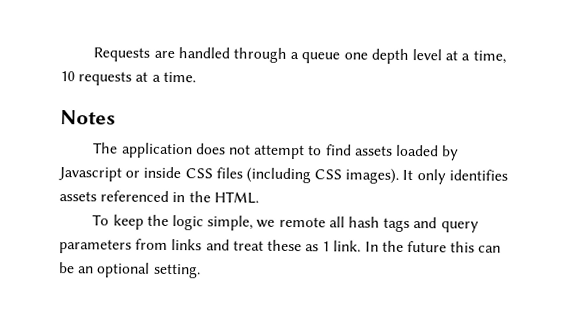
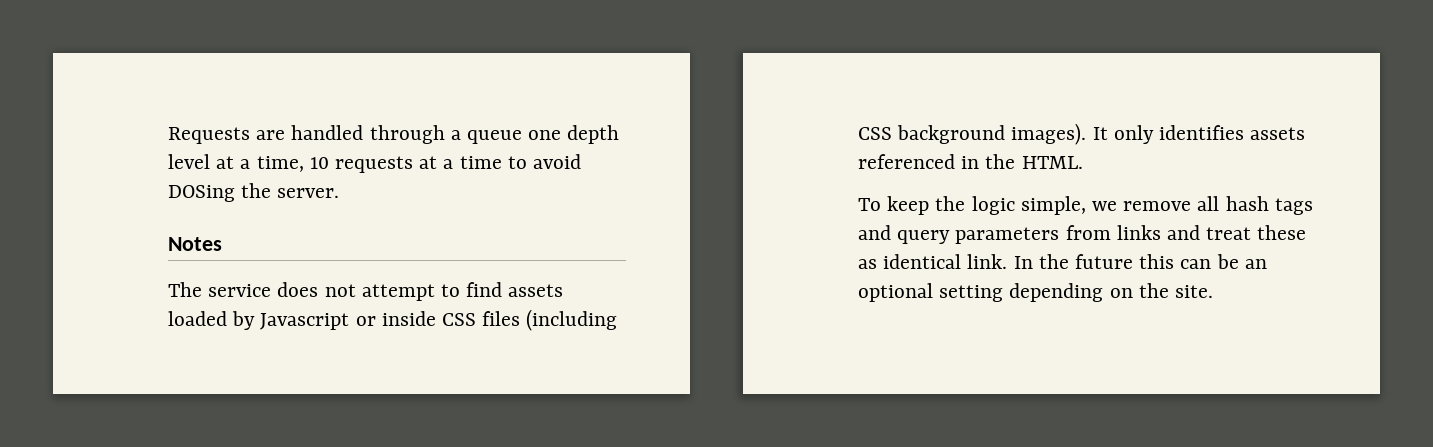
[162,71,196,83] time. -> [459,154,582,169] [168,183,340,202] time to avoid DOSing the server.
[120,142,193,159] application -> [208,284,272,297] service
(343, 174) none -> [897,125,1006,144] background
[278,216,326,228] remote -> [1123,201,1192,211] remove
[322,241,331,252] 1 -> [883,254,962,269] identical
[152,263,201,279] setting. -> [939,283,1214,302] setting depending on the site.

